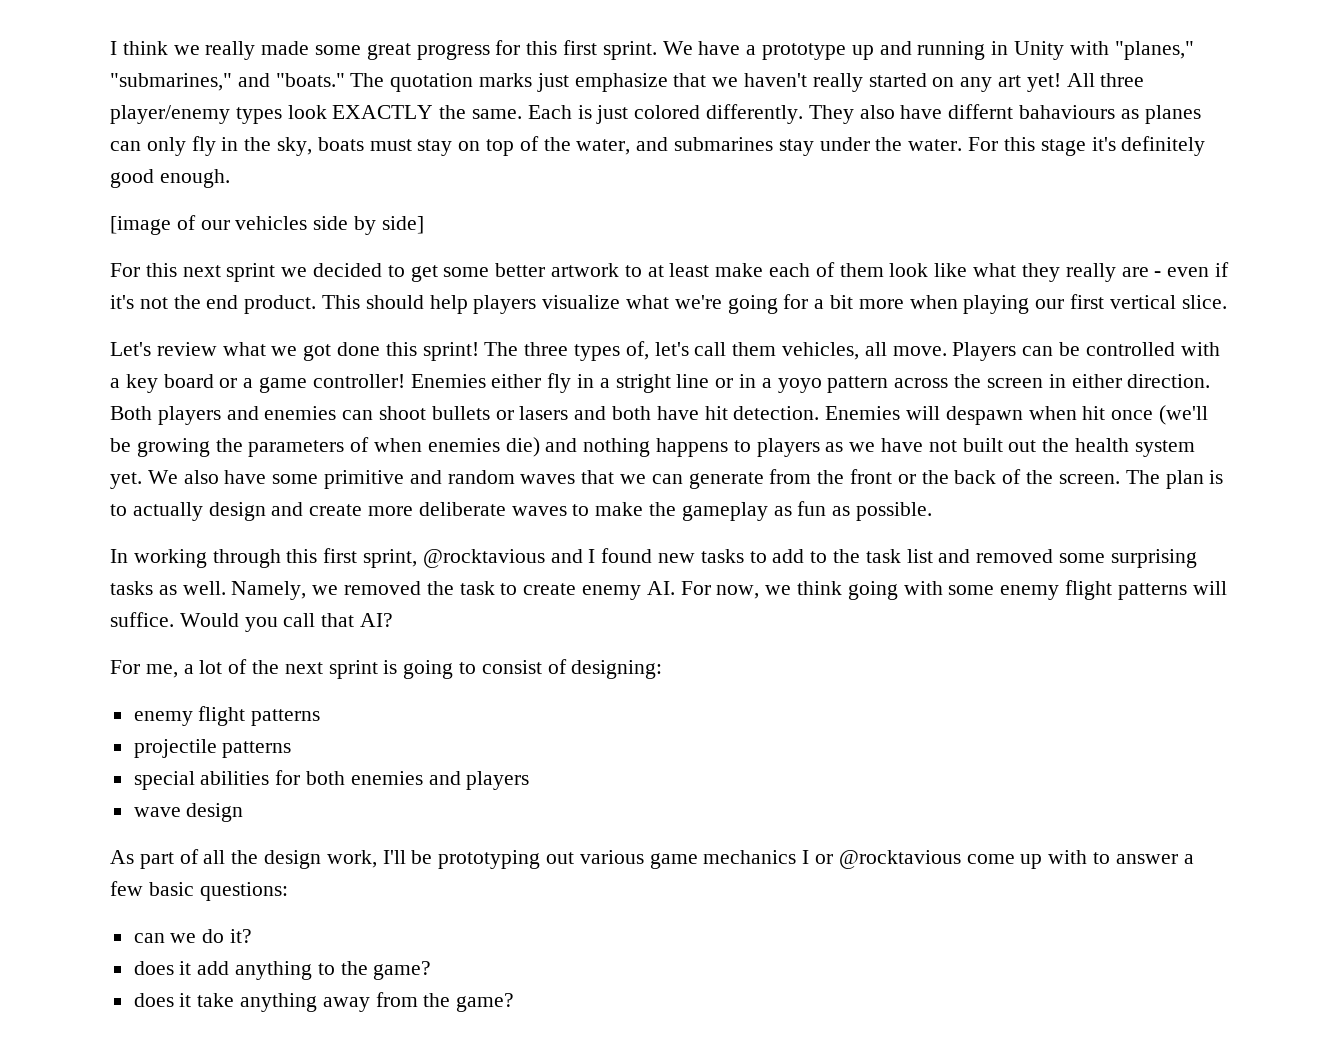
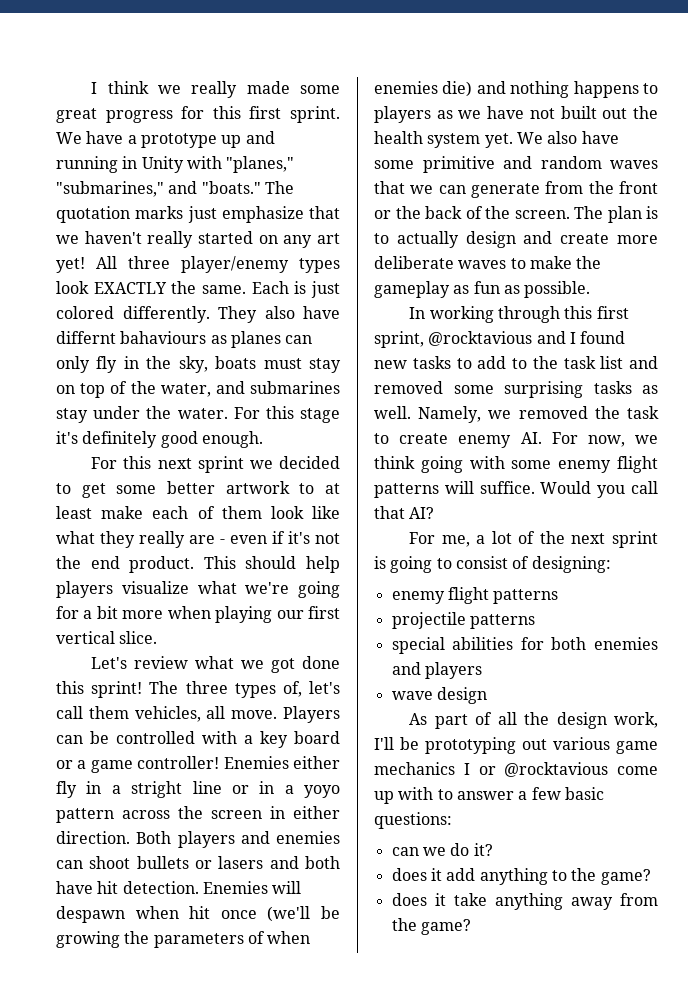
[110,215,424,235] // [image of our vehicles side by side] -> (263, 439) none

